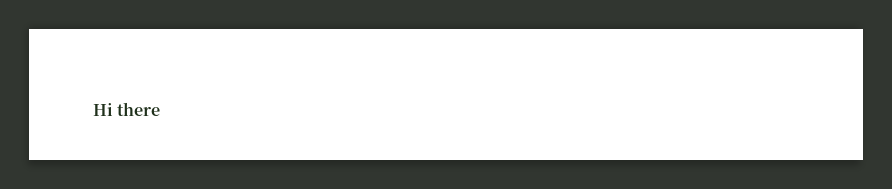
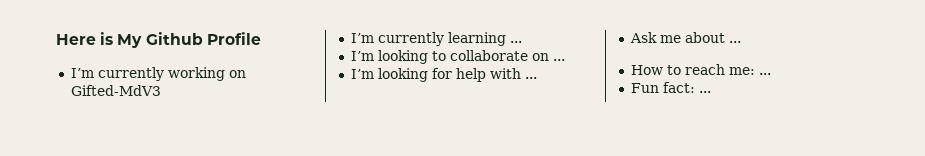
[93,102,161,116] Hi there -> [56,32,261,48] [70,67,246,81] [70,85,161,96] [350,32,522,46] [350,50,565,64] [350,68,537,82] [629,32,741,43] [630,64,771,75] [630,82,711,93] Here is My Github Profile // I’m currently working on Gifted-MdV3 // I’m currently learning ... // I’m looking to collaborate on ... // I’m looking for help with ... // Ask me about ... // How to reach me: ... // Fun fact: ...

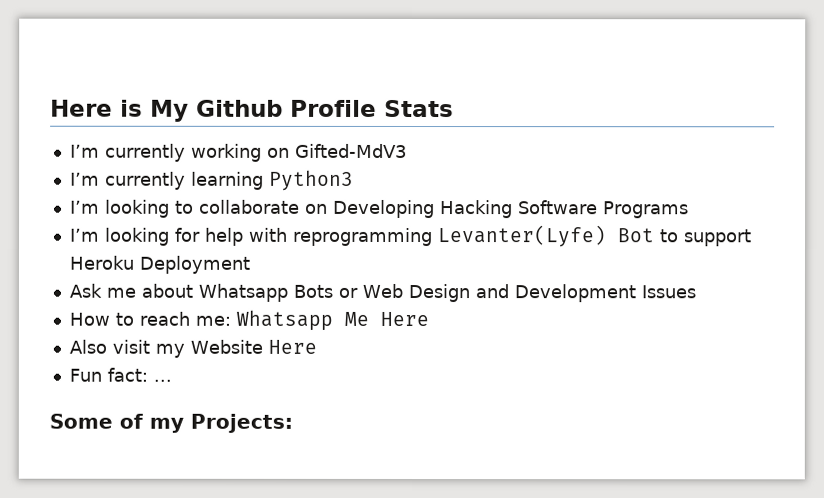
(261, 38) none -> [384,99,454,118] Stats
[509,41,522,43] ... -> [268,169,354,191] Python3
[552,59,565,61] ... -> [332,199,689,219] Developing Hacking Software Programs
[524,77,537,79] [629,32,741,43] [630,64,771,75] ... // Ask me about ... // How to reach me: ... -> [292,225,752,248] [68,255,250,274] [68,283,696,303] [68,309,429,331] [68,339,317,358] reprogramming Levanter(Lyfe) Bot to support Heroku Deployment // Ask me about Whatsapp Bots or Web Design and Development Issues // How to reach me: Whatsapp Me Here // Also visit my Website Here
(711, 92) none -> [49,413,293,433] // Some of my Projects:

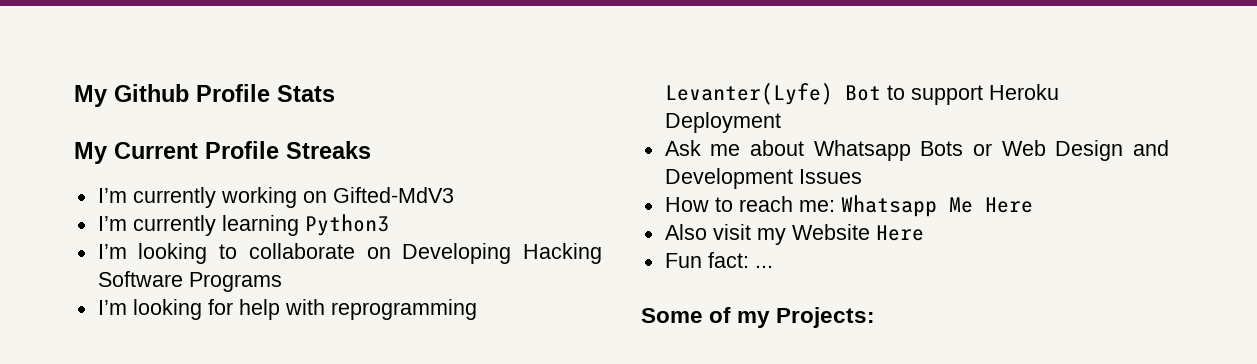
[50,99,143,117] Here is -> (74, 96) none
(454, 108) none -> [74,141,371,164] // My Current Profile Streaks

